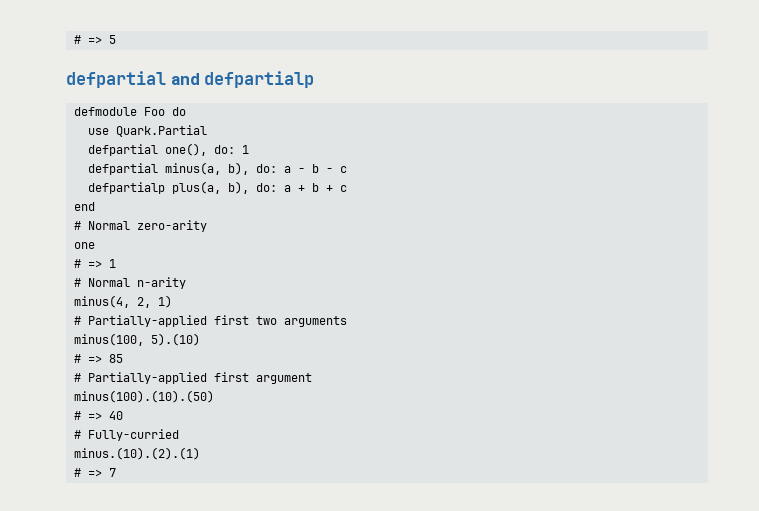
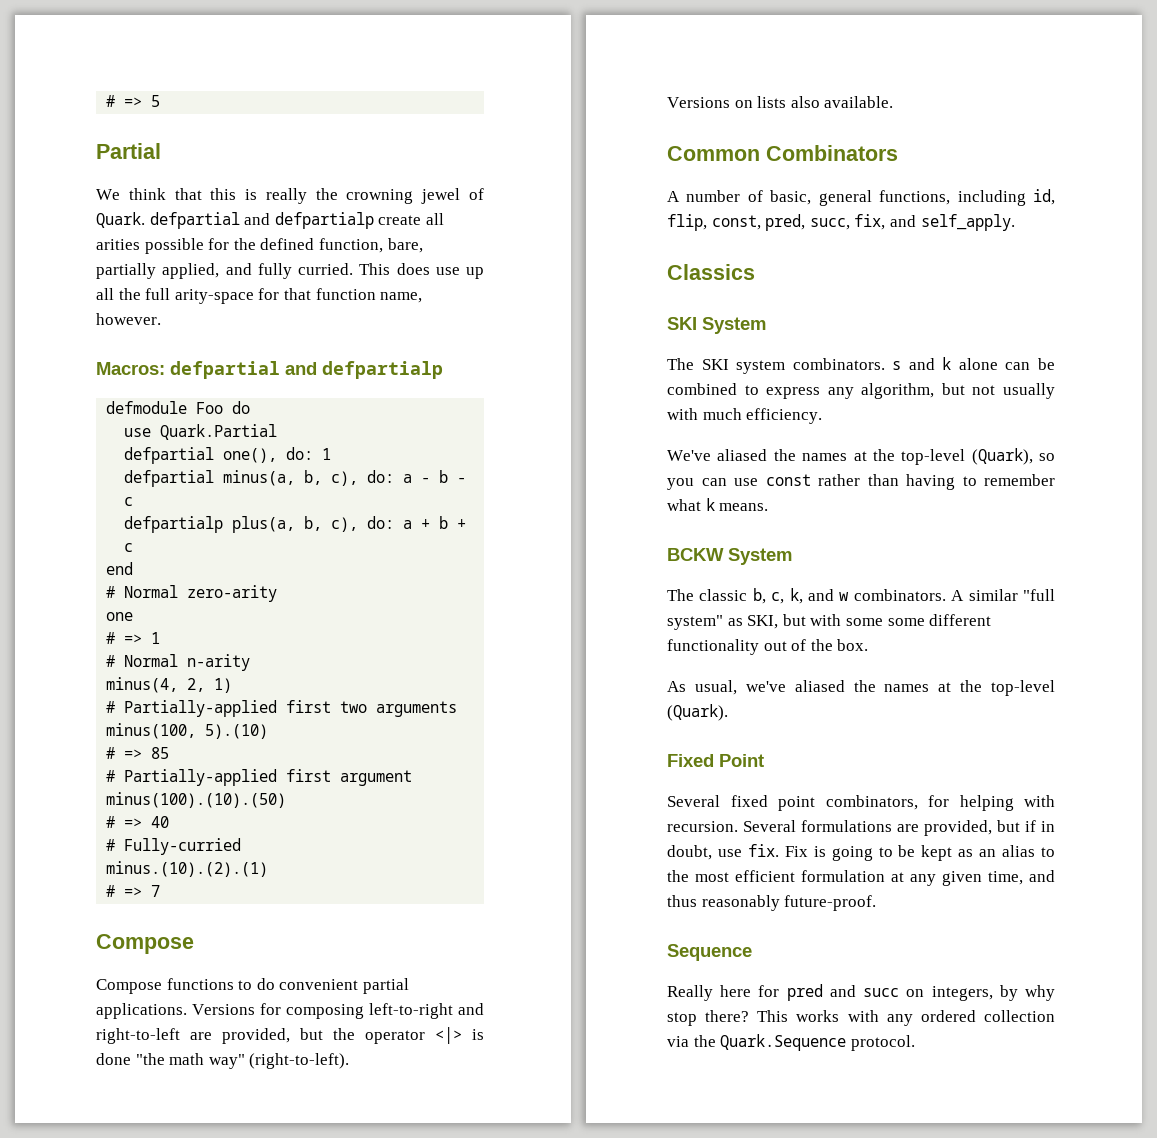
(116, 39) none -> [96,143,161,159] [96,188,484,204] [96,212,444,229] [96,238,423,254] [96,263,484,279] [96,288,423,304] [96,313,161,325] [96,362,165,375] Partial // We think that this is really the crowning jewel of Quark. defpartial and defpartialp create all arities possible for the defined function, bare, partially applied, and fully curried. This does use up all the full arity-space for that function name, however. // Macros:
[227,162,249,175] b), -> [304,470,359,486] b, c),
[227,181,249,194] b), -> [304,516,359,532] b, c),
(116, 472) none -> [96,934,194,954] [96,978,409,994] [96,1003,484,1019] [96,1027,484,1044] [96,1053,350,1069] [667,96,894,108] [667,145,898,161] [667,189,1055,206] [667,214,1015,231] [667,264,755,280] [667,317,766,334] [667,357,1055,374] [667,383,1055,399] [667,408,823,424] [667,448,1055,465] [667,474,1055,490] [667,498,769,511] [667,548,792,565] [667,588,1055,604] [667,614,992,630] [667,639,869,655] [667,680,1055,696] [667,704,728,721] [667,754,764,767] [667,795,1055,811] [667,820,1055,836] [667,844,1055,861] [667,870,1055,886] [667,895,877,911] [667,944,752,961] [667,984,1055,1001] [667,1010,1055,1026] [667,1034,915,1051] // Compose // Compose functions to do convenient partial applications. Versions for composing left-to-right and right-to-left are provided, but the operator <|> is done "the math way" (right-to-left). // Versions on lists also available. // Common Combinators // A number of basic, general functions, including id, flip, const, pred, succ, fix, and self_apply. // Classics // SKI System // The SKI system combinators. s and k alone can be combined to express any algorithm, but not usually with much efficiency. // We've aliased the names at the top-level (Quark), so you can use const rather than having to remember what k means. // BCKW System // The classic b, c, k, and w combinators. A similar "full system" as SKI, but with some some different functionality out of the box. // As usual, we've aliased the names at the top-level (Quark). // Fixed Point // Several fixed point combinators, for helping with recursion. Several formulations are provided, but if in doubt, use fix. Fix is going to be kept as an alias to the most efficient formulation at any given time, and thus reasonably future-proof. // Sequence // Really here for pred and succ on integers, by why stop there? This works with any ordered collection via the Quark.Sequence protocol.

